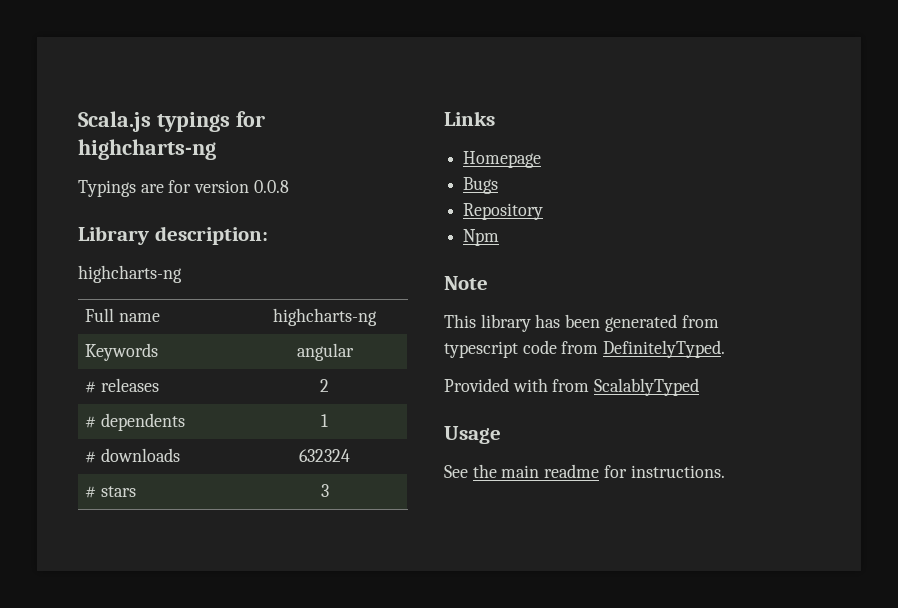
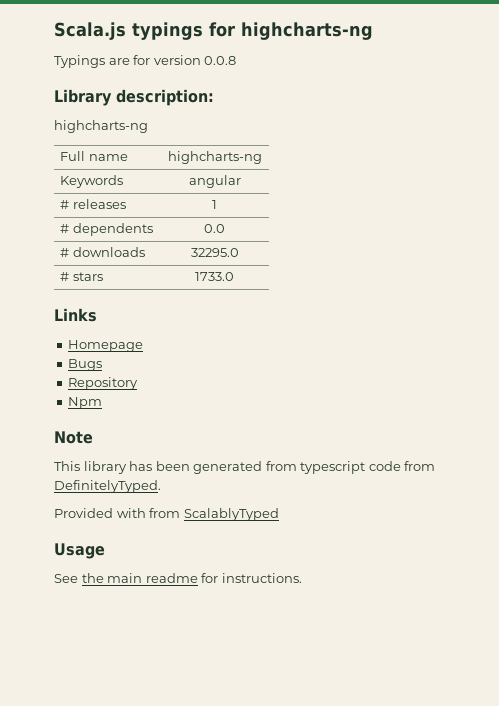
[320,379,329,392] 2 -> [212,200,217,209] 1
[321,414,328,427] 1 -> [204,224,225,233] 0.0
[299,449,350,462] 632324 -> [190,248,239,257] 32295.0
[320,484,329,497] 3 -> [195,272,234,281] 1733.0

